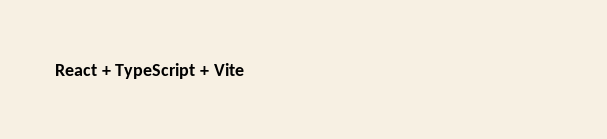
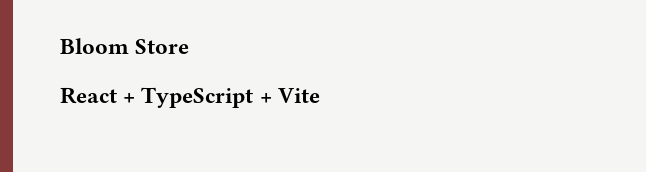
(55, 70) none -> [60,38,190,54] Bloom Store //

